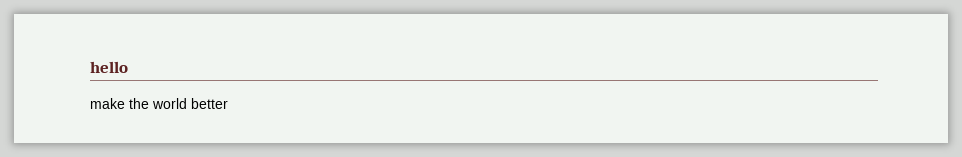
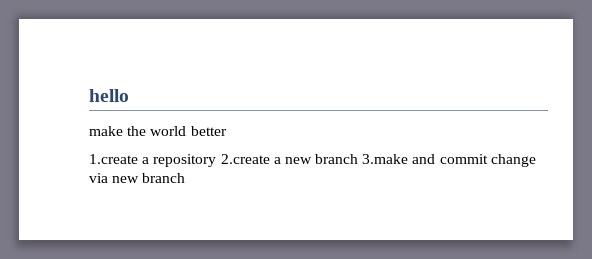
(228, 103) none -> [89,154,536,167] [89,173,186,183] // 1.create a repository 2.create a new branch 3.make and commit change via new branch

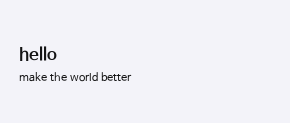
[89,154,536,167] [89,173,186,183] // 1.create a repository 2.create a new branch 3.make and commit change via new branch -> (132, 77) none

